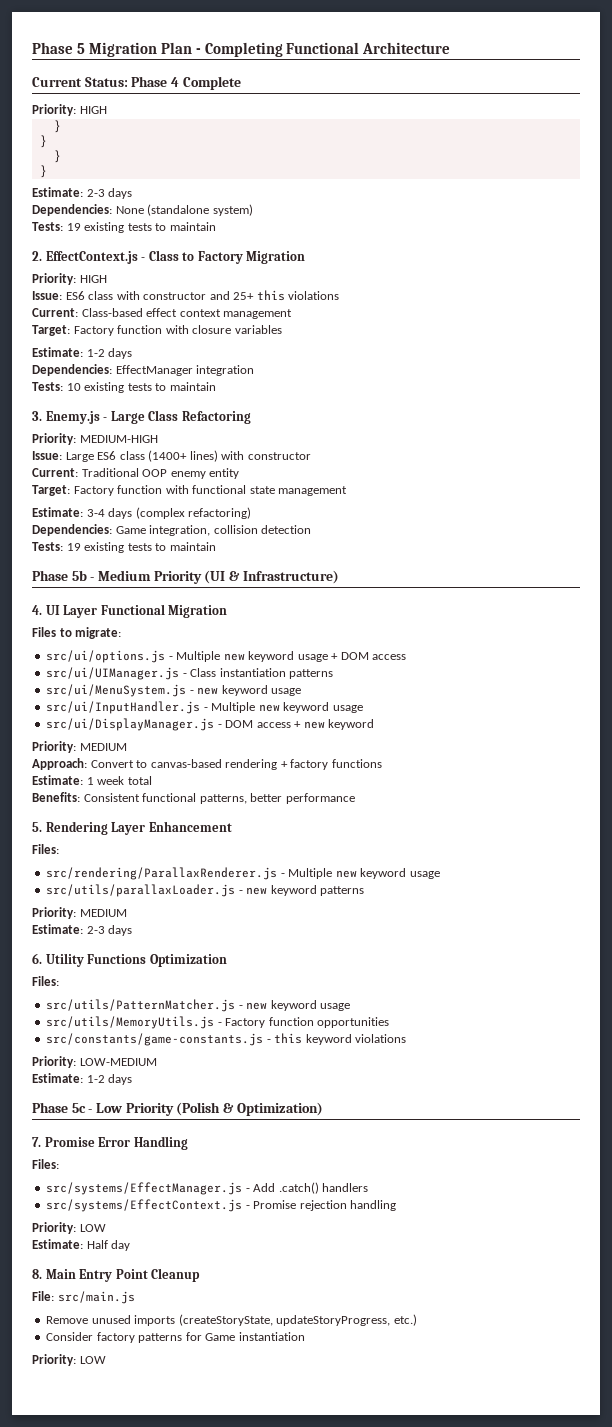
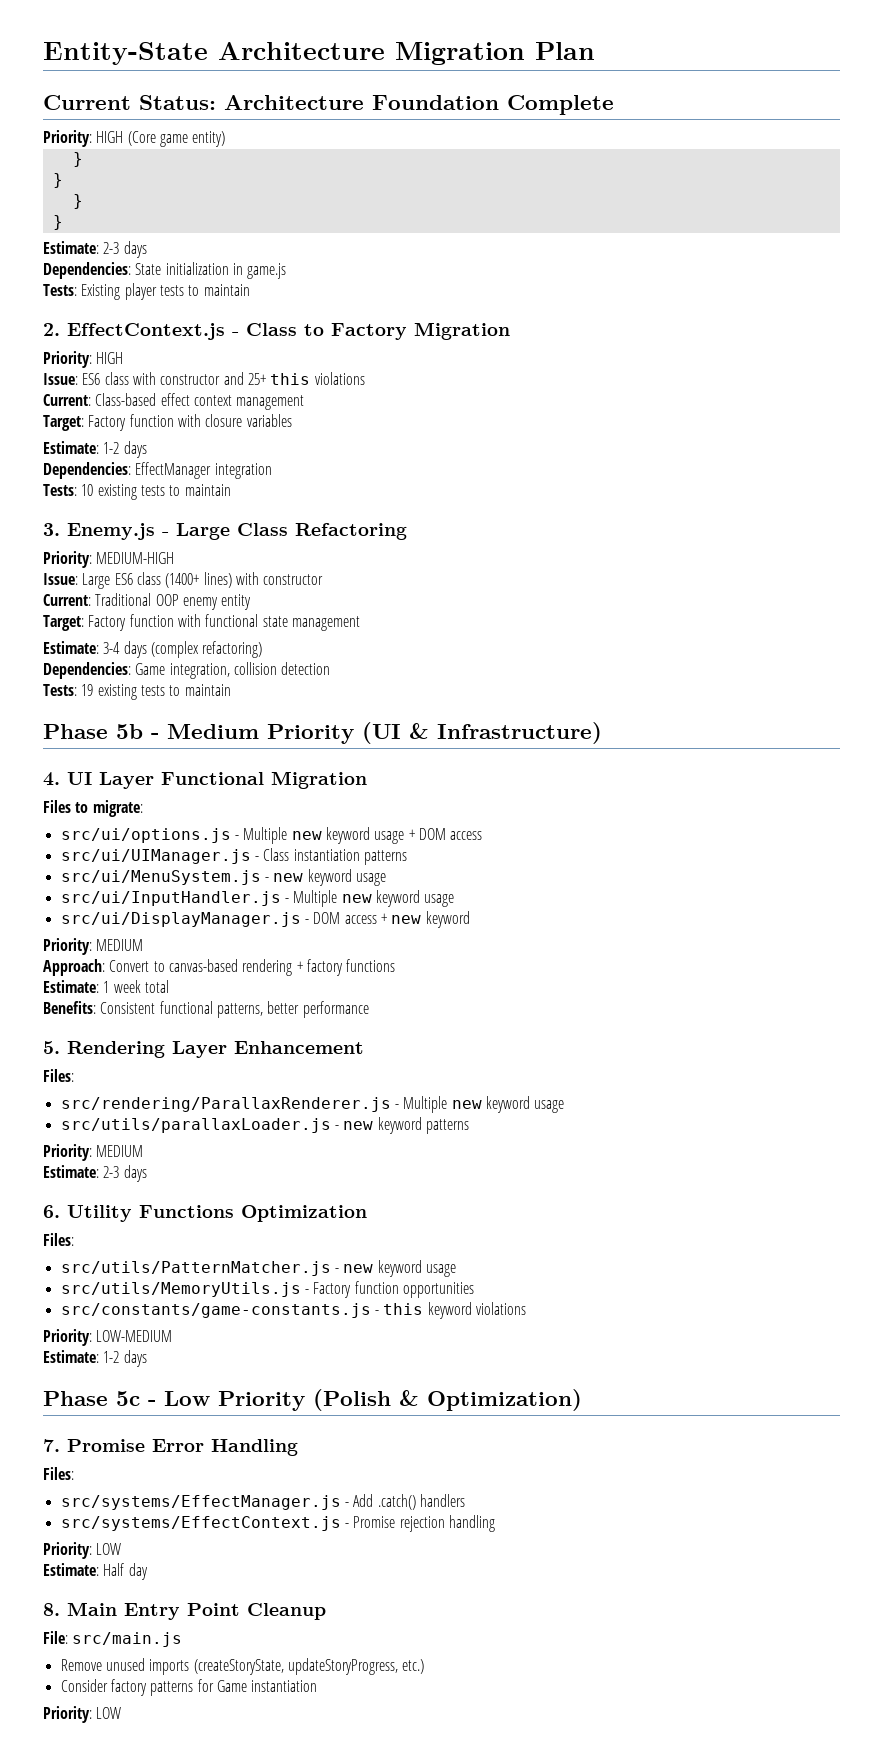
[32,42,85,54] Phase 5 -> [43,42,385,65] Entity-State Architecture
[195,42,451,57] - Completing Functional Architecture -> (595, 51) none
[131,76,179,87] Phase 4 -> [224,95,499,110] Architecture Foundation
(107, 110) none -> [127,131,226,147] (Core game entity)
[115,204,253,216] [32,222,125,233] None (standalone system) // Tests: 19 existing -> [135,262,287,279] [43,283,157,300] State initialization in game.js // Tests: Existing player

